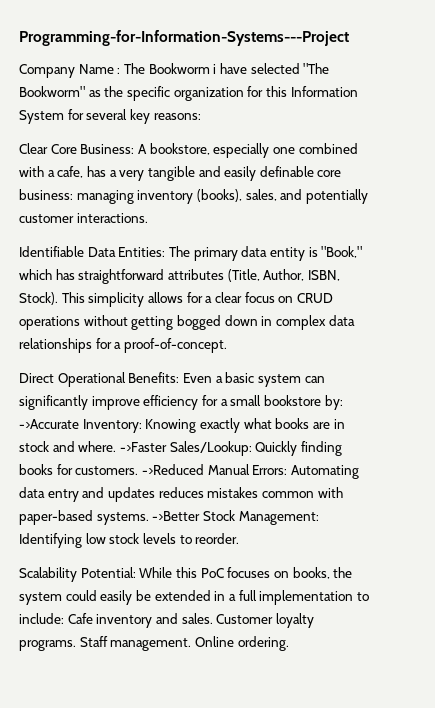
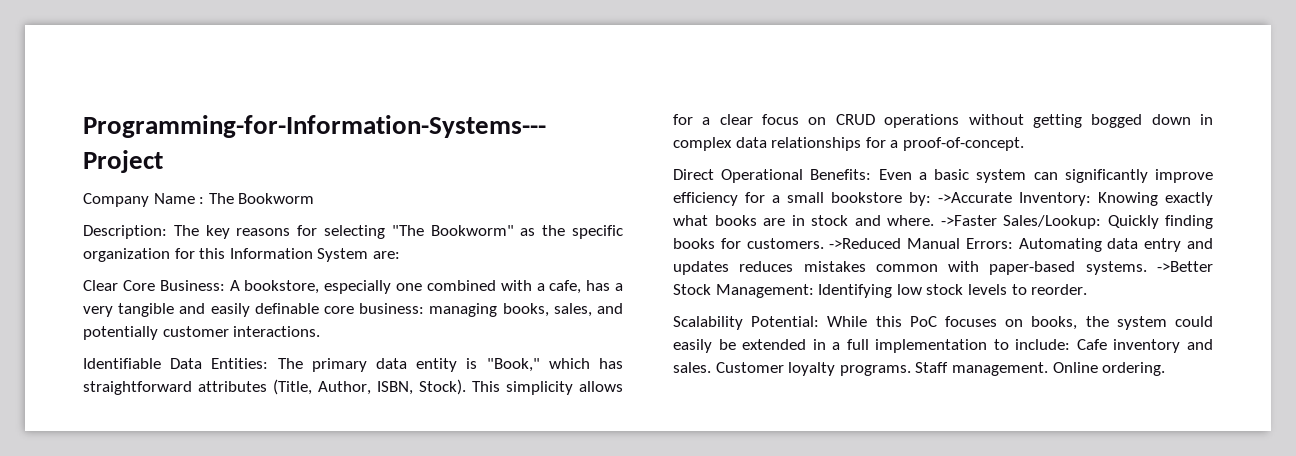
[213,63,300,74] i have selected -> [83,225,385,239] // Description: The key reasons for selecting
[67,109,201,124] for several key reasons: -> [372,251,400,259] are:
[137,189,242,204] inventory (books), -> [502,303,549,317] books,

